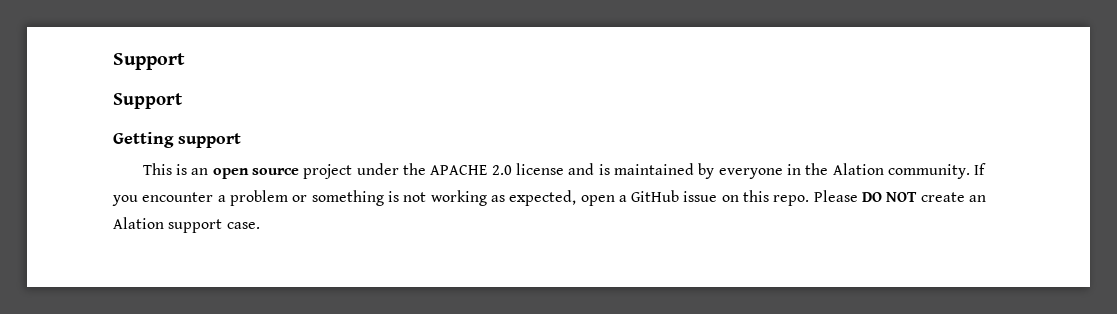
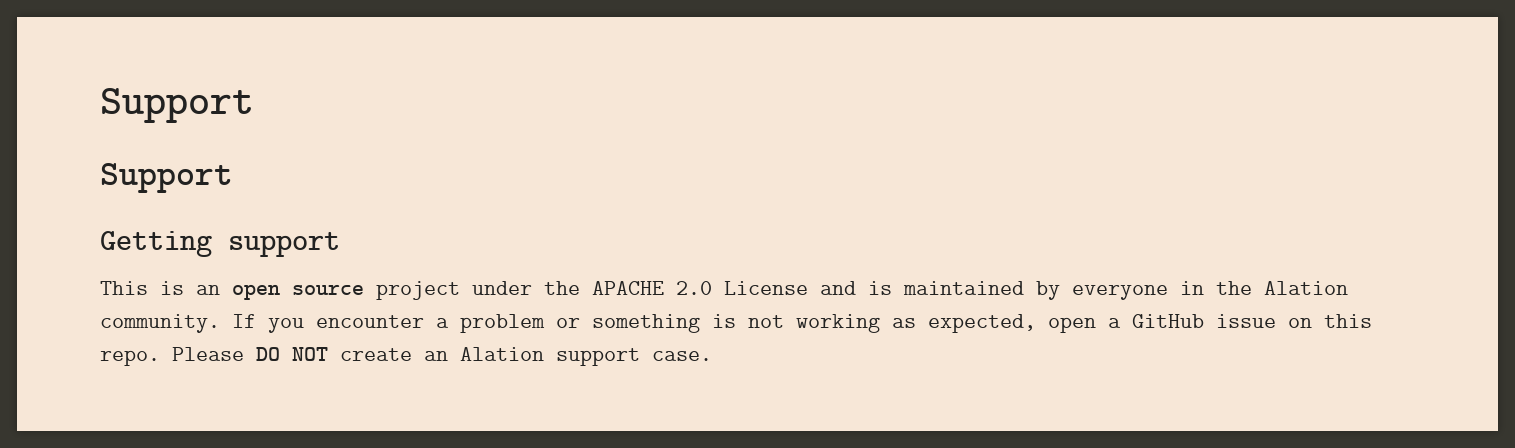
[516,163,565,175] license -> [724,281,808,295] License

